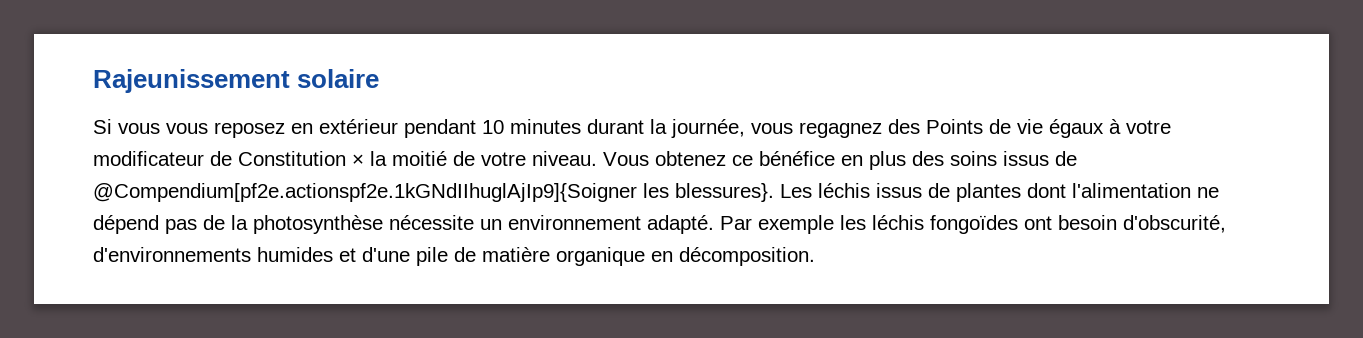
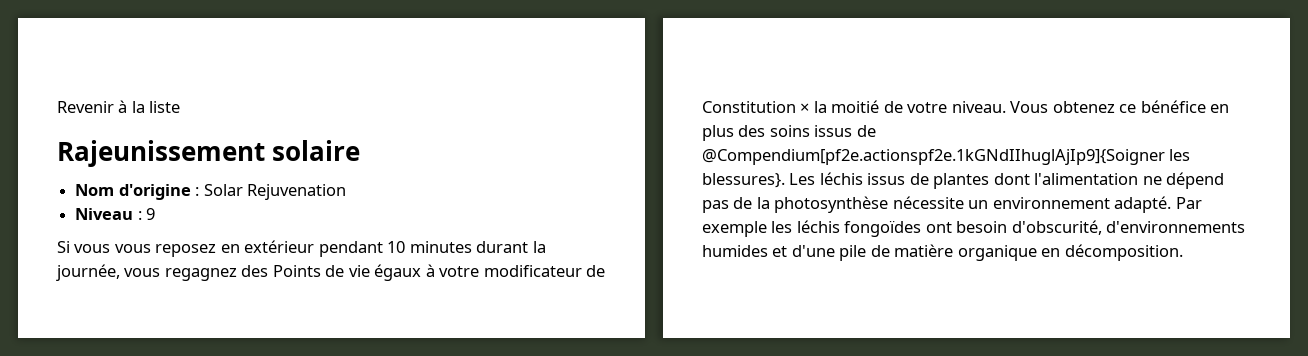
[93,69,380,93] Rajeunissement solaire -> [57,100,181,113] [57,140,361,167] [75,184,346,200] [75,208,156,220] Revenir à la liste // Rajeunissement solaire // Nom d'origine : Solar Rejuvenation // Niveau : 9

